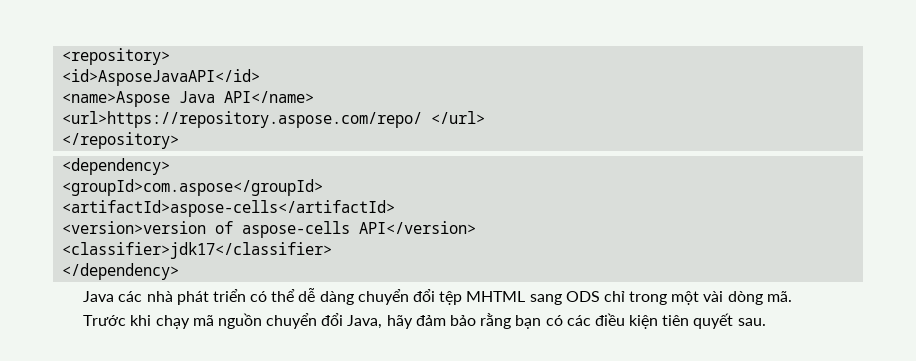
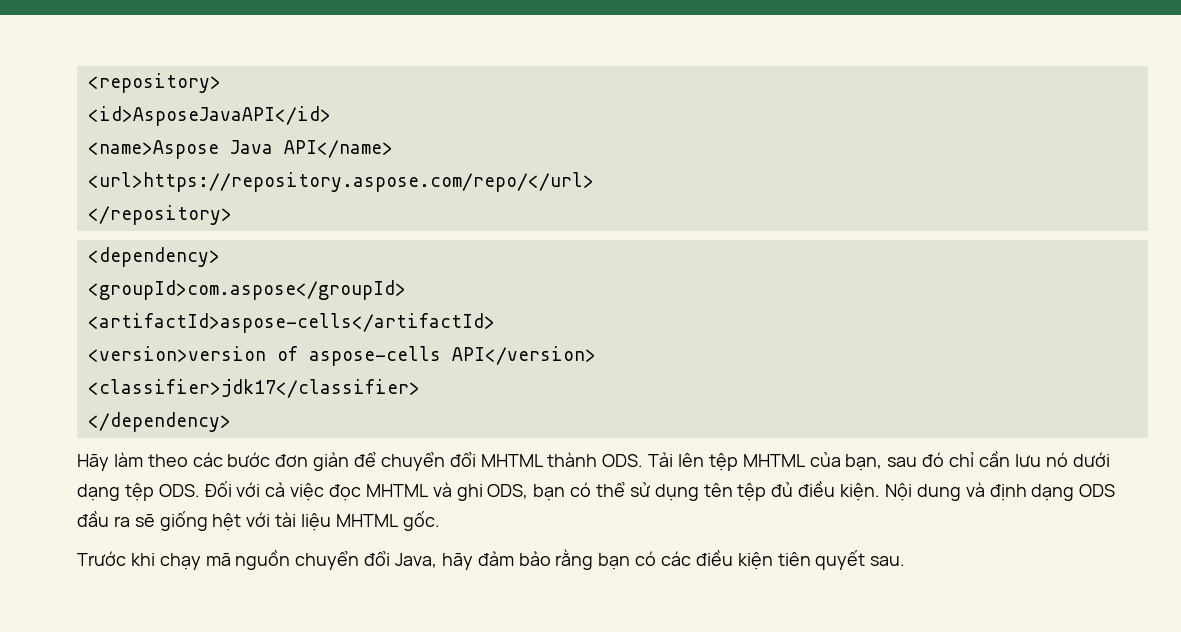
[62,111,486,128] <url>https://repository.aspose.com/repo/ </url> -> [87,172,594,192] <url>https://repository.aspose.com/repo/</url>
[83,288,792,305] Java các nhà phát triển có thể dễ dàng chuyển đổi tệp MHTML sang ODS chỉ trong một vài dòng mã. -> [77,451,1110,471] [77,481,1116,501] [77,511,440,531] Hãy làm theo các bước đơn giản để chuyển đổi MHTML thành ODS. Tải lên tệp MHTML của bạn, sau đó chỉ cần lưu nó dưới dạng tệp ODS. Đối với cả việc đọc MHTML và ghi ODS, bạn có thể sử dụng tên tệp đủ điều kiện. Nội dung và định dạng ODS đầu ra sẽ giống hệt với tài liệu MHTML gốc.

